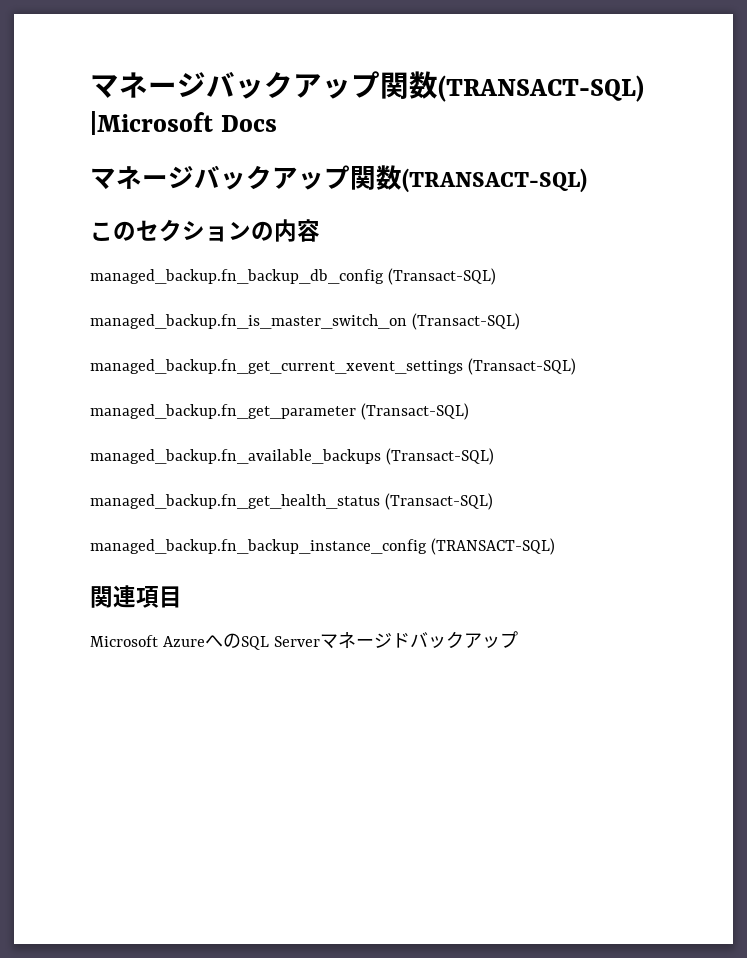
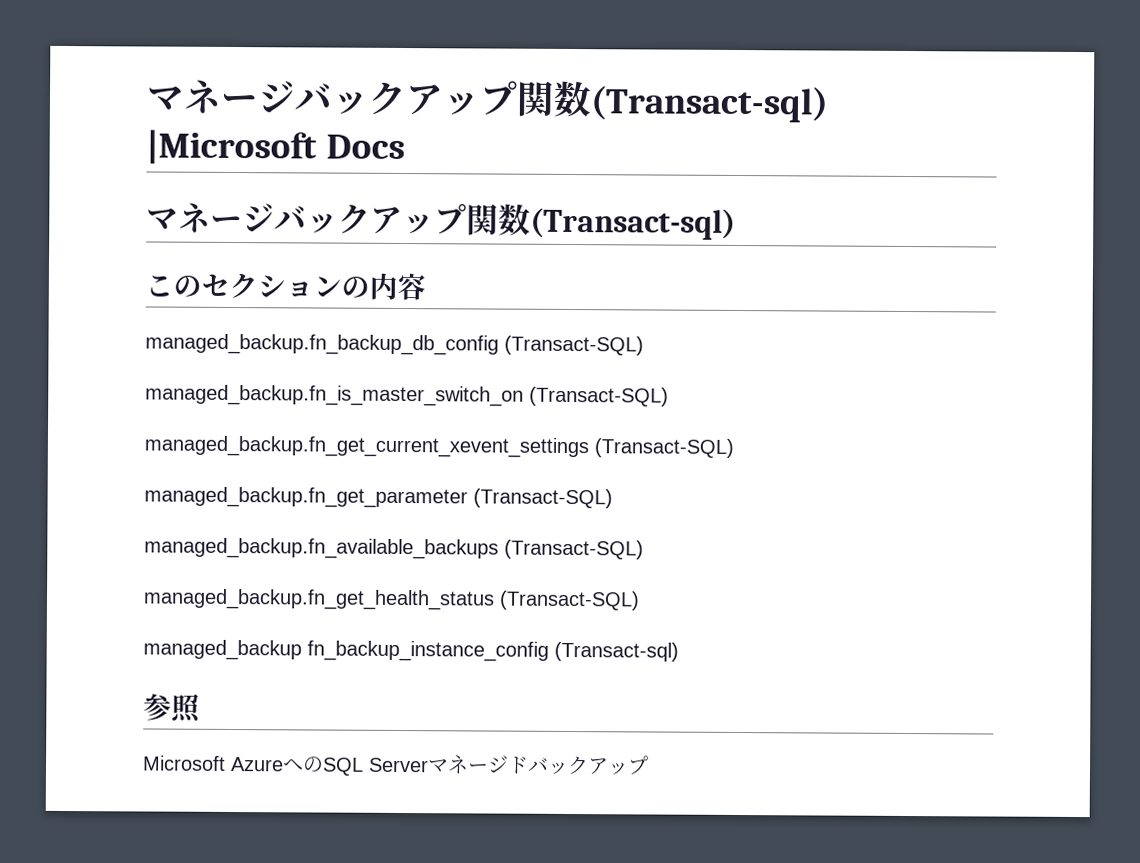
[90,71,644,102] マネージバックアップ関数(TRANSACT-SQL) -> [146,79,829,123] マネージバックアップ関数(Transact-sql)
[402,168,587,193] (TRANSACT-SQL) -> [530,207,736,240] (Transact-sql)
[90,538,555,555] [90,585,182,608] managed_backup.fn_backup_instance_config (TRANSACT-SQL) // 関連項目 -> [143,639,679,662] [143,693,201,723] managed_backup fn_backup_instance_config (Transact-sql) // 参照

